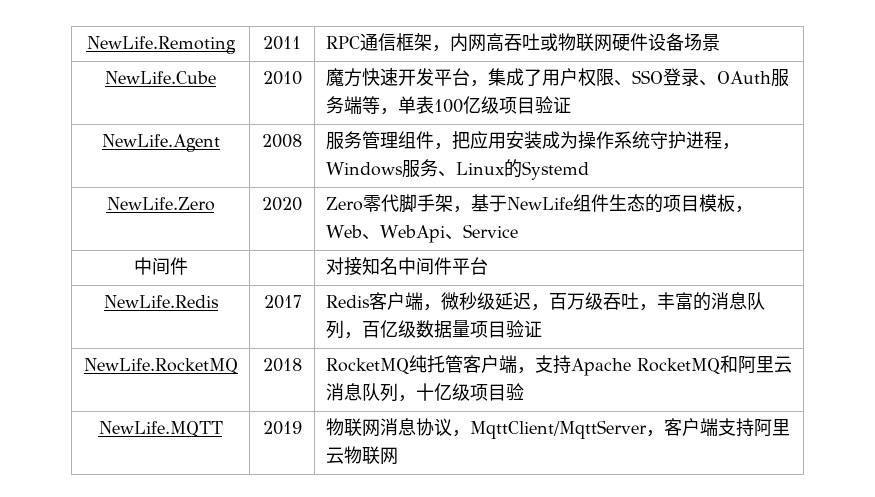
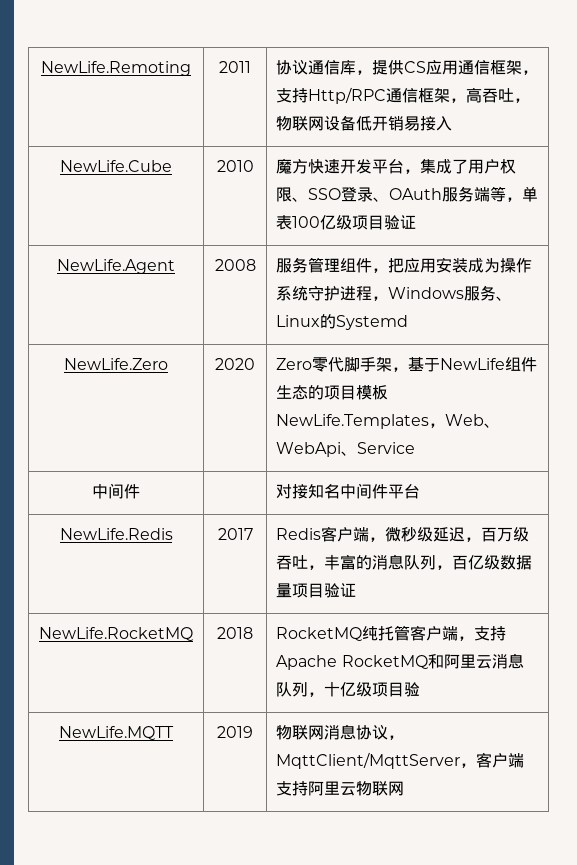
[325,33,720,52] RPC通信框架，内网高吞吐或物联网硬件设备场景 -> [276,60,539,75] [276,87,531,104] [276,115,453,131] 协议通信库，提供CS应用通信框架，支持Http/RPC通信框架，高吞吐，物联网设备低开销易接入
(735, 203) none -> [276,414,430,429] NewLife.Templates

